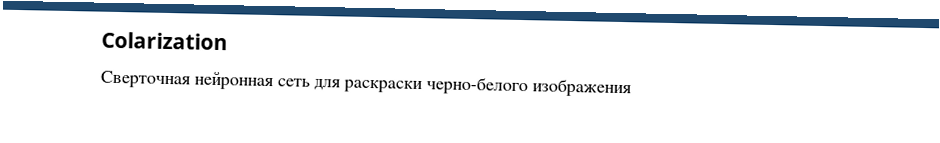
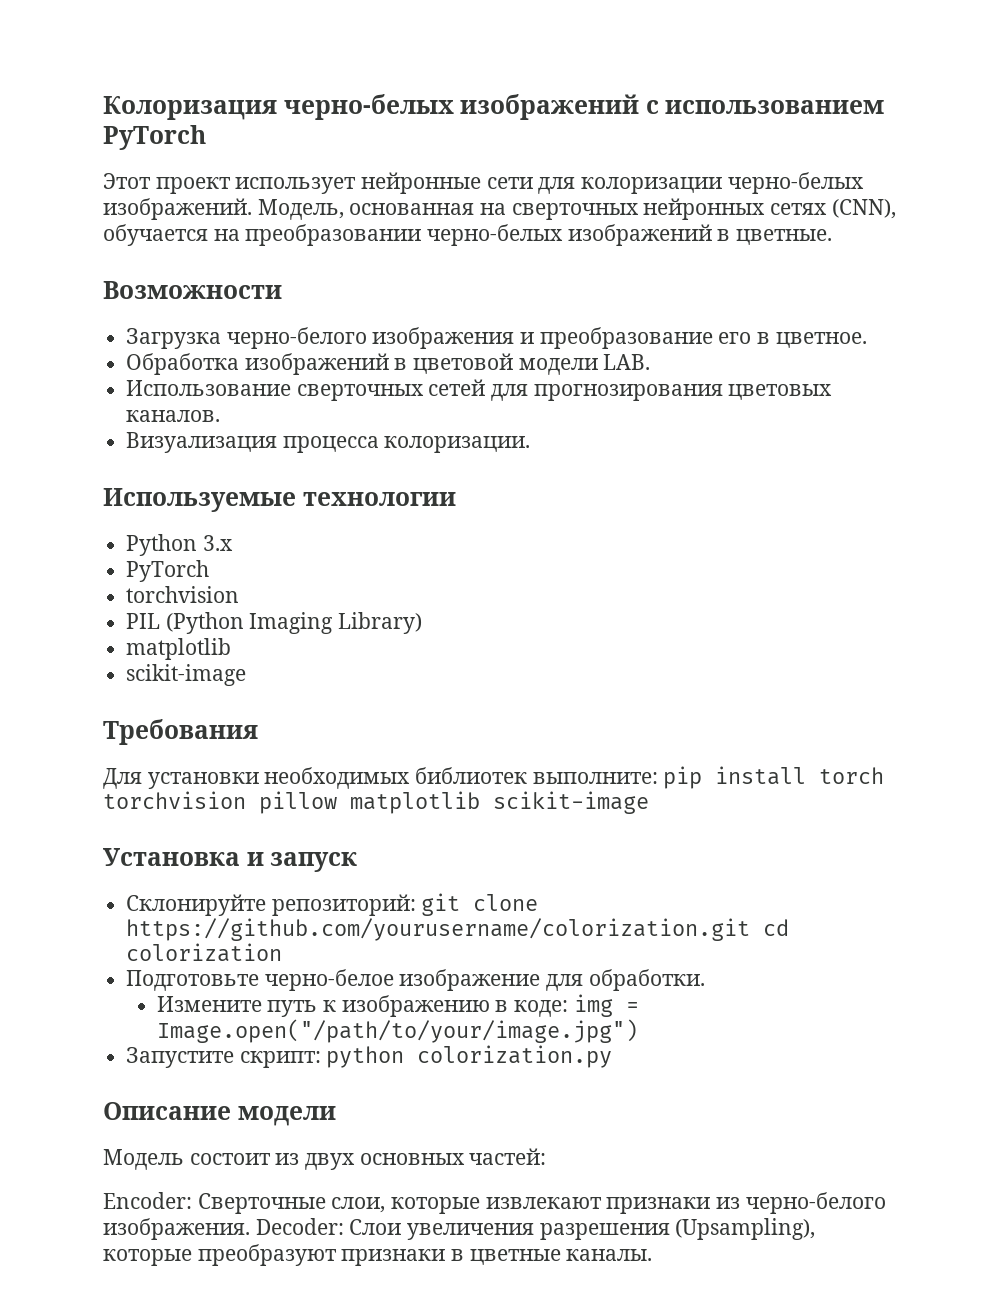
[101,31,228,51] [100,70,632,98] Colarization // Сверточная нейронная сеть для раскраски черно-белого изображения -> [103,94,885,120] [103,125,206,150] [103,172,864,194] [103,198,896,220] [103,224,833,246] [103,281,282,299] [126,327,867,349] [126,353,651,375] [126,379,833,401] [126,410,221,422] [126,432,531,453] [103,488,456,512] [126,534,233,556] [126,560,210,582] [126,586,240,603] [126,612,423,634] [126,638,232,660] [126,664,247,686] [103,719,258,745] [103,766,885,789] [103,791,649,814] [103,848,358,872] [126,893,539,916] [126,918,790,941] [126,943,283,962] [126,969,705,991] [156,994,639,1017] [156,1019,638,1043] [126,1045,613,1068] [103,1102,336,1126] [103,1148,547,1170] [103,1192,886,1214] [103,1218,816,1240] [103,1244,653,1266] Колоризация черно-белых изображений с использованием PyTorch // Этот проект использует нейронные сети для колоризации черно-белых изображений. Модель, основанная на сверточных нейронных сетях (CNN), обучается на преобразовании черно-белых изображений в цветные. // Возможности // Загрузка черно-белого изображения и преобразование его в цветное. // Обработка изображений в цветовой модели LAB. // Использование сверточных сетей для прогнозирования цветовых каналов. // Визуализация процесса колоризации. // Используемые технологии // Python 3.x // PyTorch // torchvision // PIL (Python Imaging Library) // matplotlib // scikit-image // Требования // Для установки необходимых библиотек выполните: pip install torch torchvision pillow matplotlib scikit-image // Установка и запуск // Склонируйте репозиторий: git clone https://github.com/yourusername/colorization.git cd colorization // Подготовьте черно-белое изображение для обработки. // Измените путь к изображению в коде: img = Image.open("/path/to/your/image.jpg") // Запустите скрипт: python colorization.py // Описание модели // Модель состоит из двух основных частей: // Encoder: Сверточные слои, которые извлекают признаки из черно-белого изображения. Decoder: Слои увеличения разрешения (Upsampling), которые преобразуют признаки в цветные каналы.

